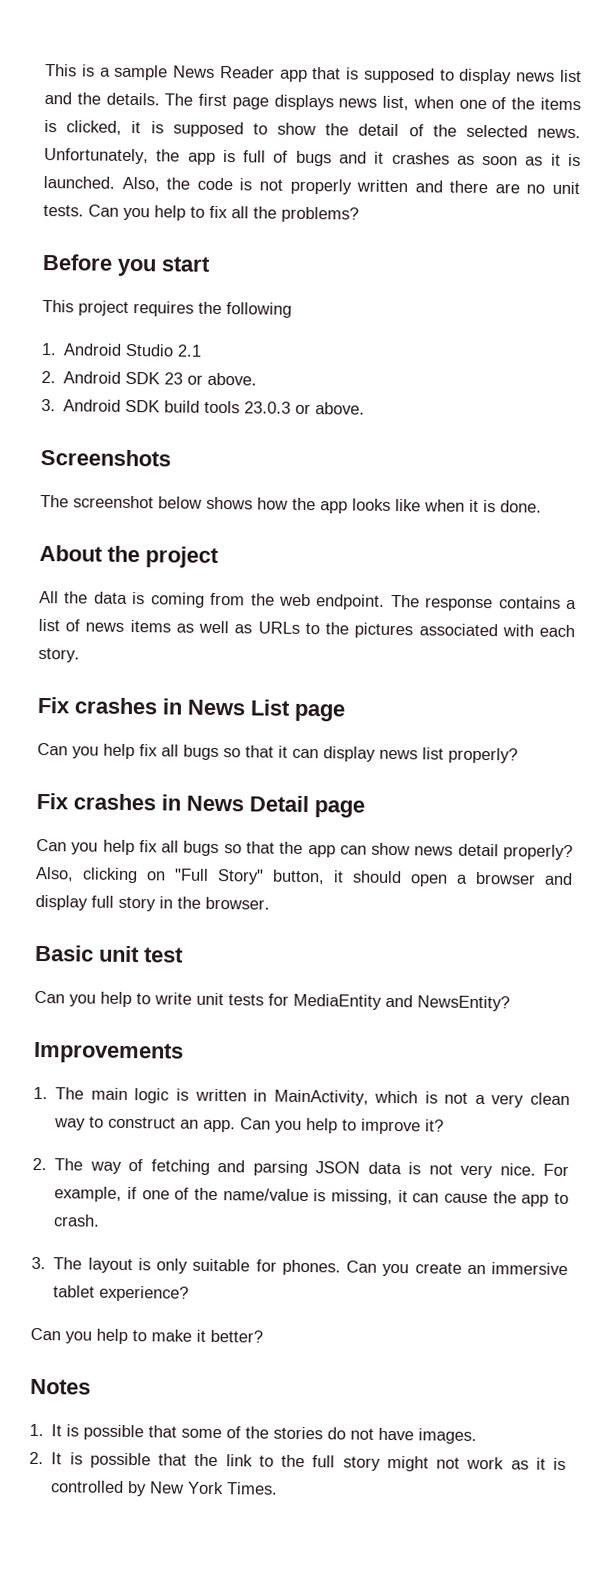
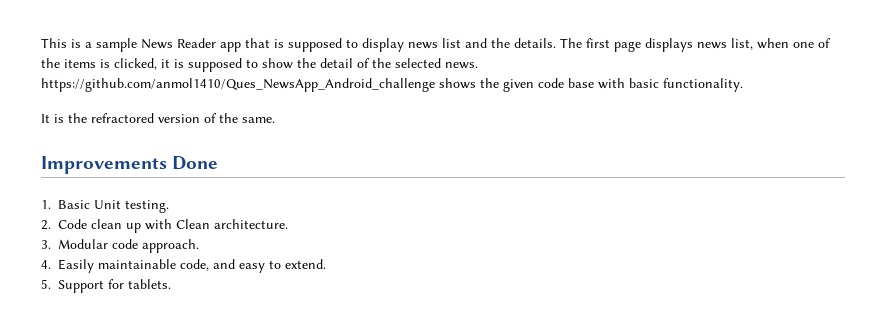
[44,148,581,167] [43,175,580,195] [43,204,359,223] [42,253,211,277] [42,299,292,318] [41,342,203,357] [41,370,258,386] [41,398,366,415] [40,448,171,467] [40,494,542,514] [39,544,219,569] [39,590,577,612] [38,618,575,639] [38,647,80,663] [37,696,345,722] [37,742,518,764] [36,792,365,818] [36,838,573,861] [35,866,573,887] [35,894,270,912] [35,944,184,963] [34,990,510,1012] [33,1041,184,1064] [33,1086,570,1108] [54,1116,445,1135] [32,1157,570,1179] [54,1186,569,1207] [54,1214,101,1227] [31,1256,568,1277] [53,1285,190,1302] [30,1327,263,1345] [30,1378,91,1395] [29,1423,478,1445] [29,1451,566,1472] [51,1480,279,1497] Unfortunately, the app is full of bugs and it crashes as soon as it is launched. Also, the code is not properly written and there are no unit tests. Can you help to fix all the problems? // Before you start // This project requires the following // 1. Android Studio 2.1 // 2. Android SDK 23 or above. // 3. Android SDK build tools 23.0.3 or above. // Screenshots // The screenshot below shows how the app looks like when it is done. // About the project // All the data is coming from the web endpoint. The response contains a list of news items as well as URLs to the pictures associated with each story. // Fix crashes in News List page // Can you help fix all bugs so that it can display news list properly? // Fix crashes in News Detail page // Can you help fix all bugs so that the app can show news detail properly? Also, clicking on "Full Story" button, it should open a browser and display full story in the browser. // Basic unit test // Can you help to write unit tests for MediaEntity and NewsEntity? // Improvements // 1. The main logic is written in MainActivity, which is not a very clean way to construct an app. Can you help to improve it? // 2. The way of fetching and parsing JSON data is not very nice. For example, if one of the name/value is missing, it can cause the app to crash. // 3. The layout is only suitable for phones. Can you create an immersive tablet experience? // Can you help to make it better? // Notes // 1. It is possible that some of the stories do not have images. // 2. It is possible that the link to the full story might not work as it is controlled by New York Times. -> [41,78,743,92] [41,113,275,123] [41,156,219,174] [41,200,169,213] [41,219,288,233] [41,239,199,253] [41,259,326,273] [41,279,171,293] https://github.com/anmol1410/Ques_NewsApp_Android_challenge shows the given code base with basic functionality. // It is the refractored version of the same. // Improvements Done // 1. Basic Unit testing. // 2. Code clean up with Clean architecture. // 3. Modular code approach. // 4. Easily maintainable code, and easy to extend. // 5. Support for tablets.

